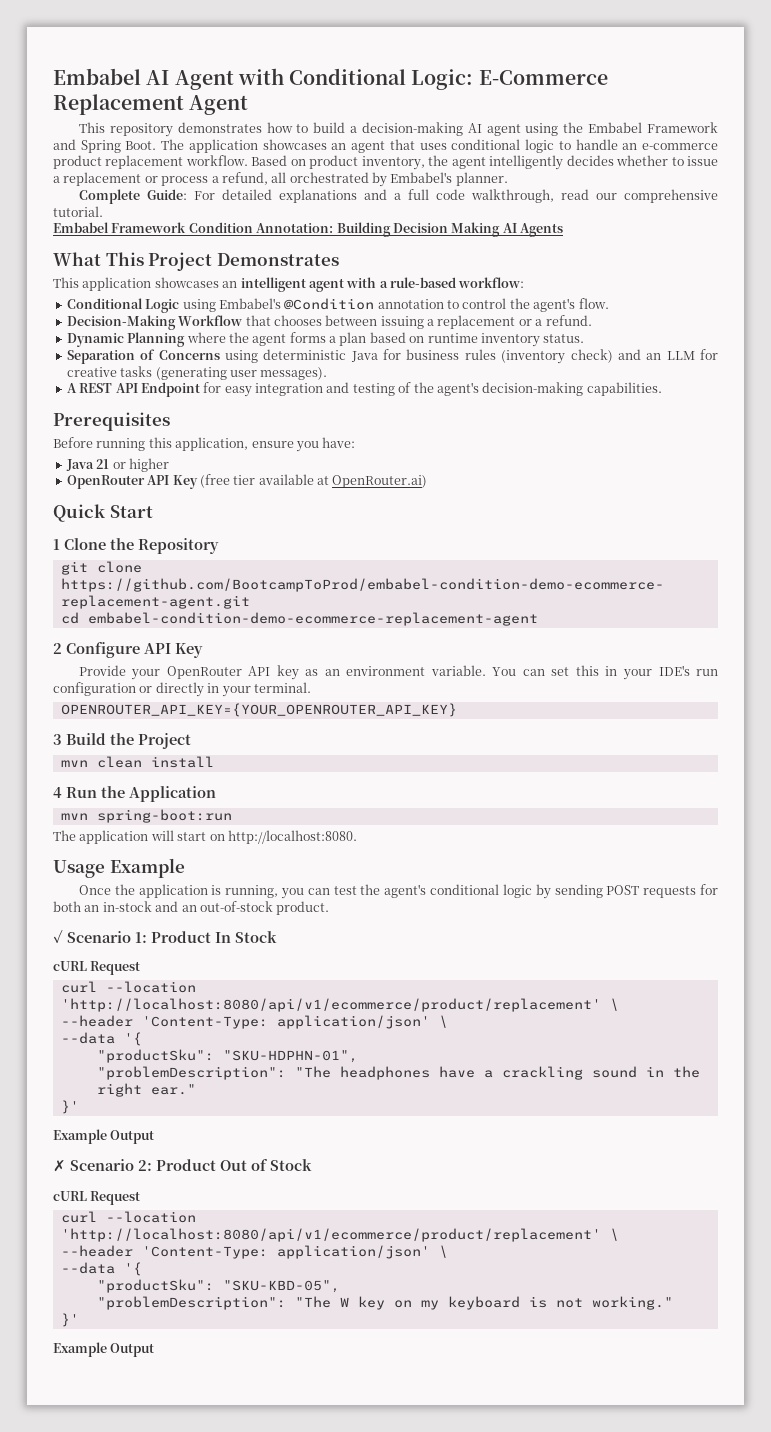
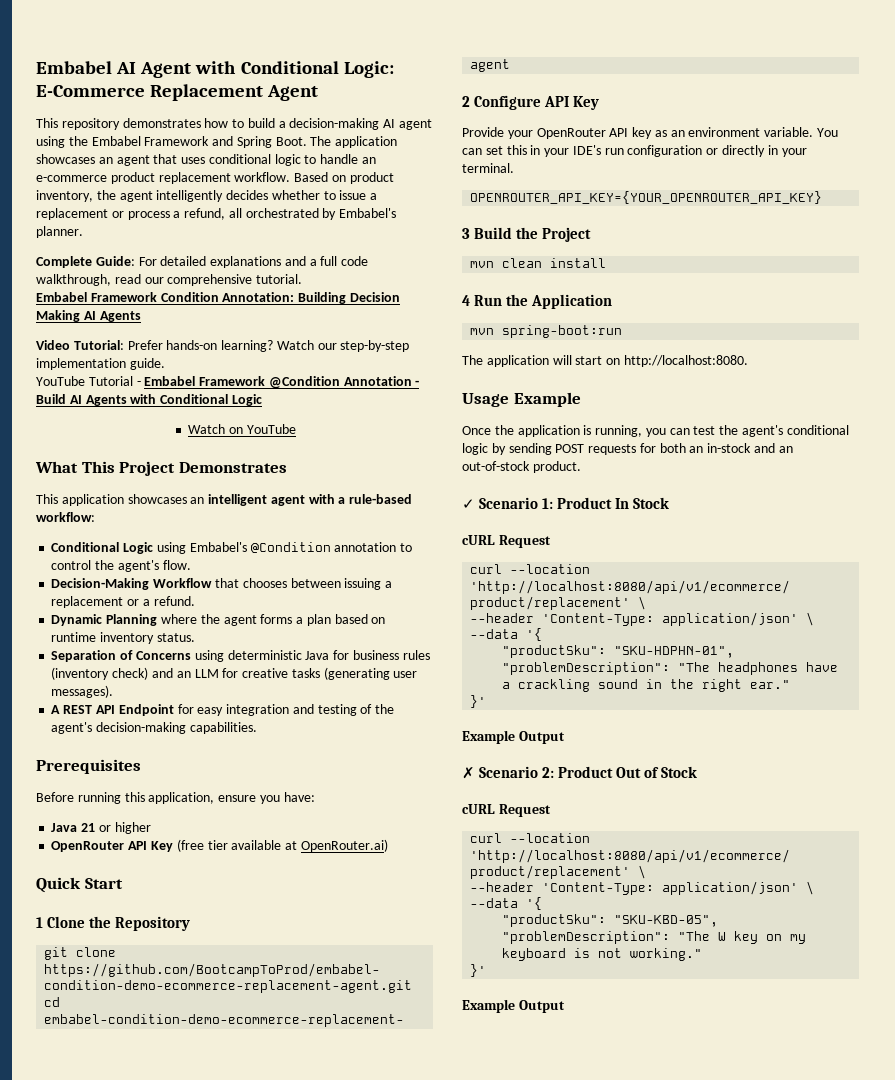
(563, 230) none -> [36,340,410,352] [36,358,165,370] [36,376,420,389] [36,394,262,406] [188,424,296,434] // Video Tutorial: Prefer hands-on learning? Watch our step-by-step implementation guide. // YouTube Tutorial - Embabel Framework @Condition Annotation - Build AI Agents with Conditional Logic // Watch on YouTube

